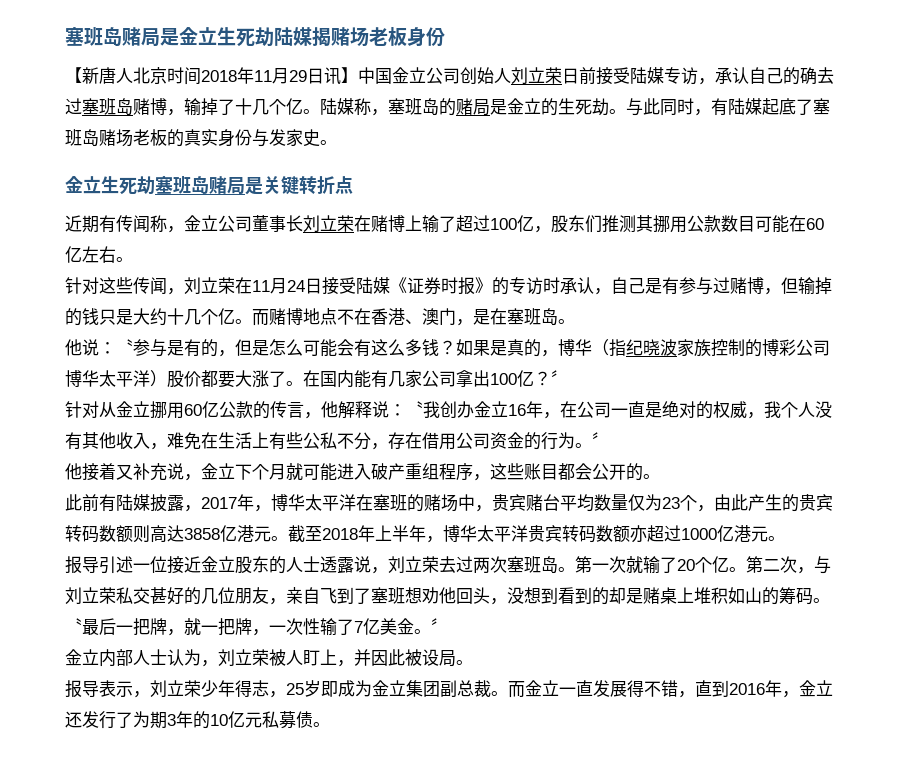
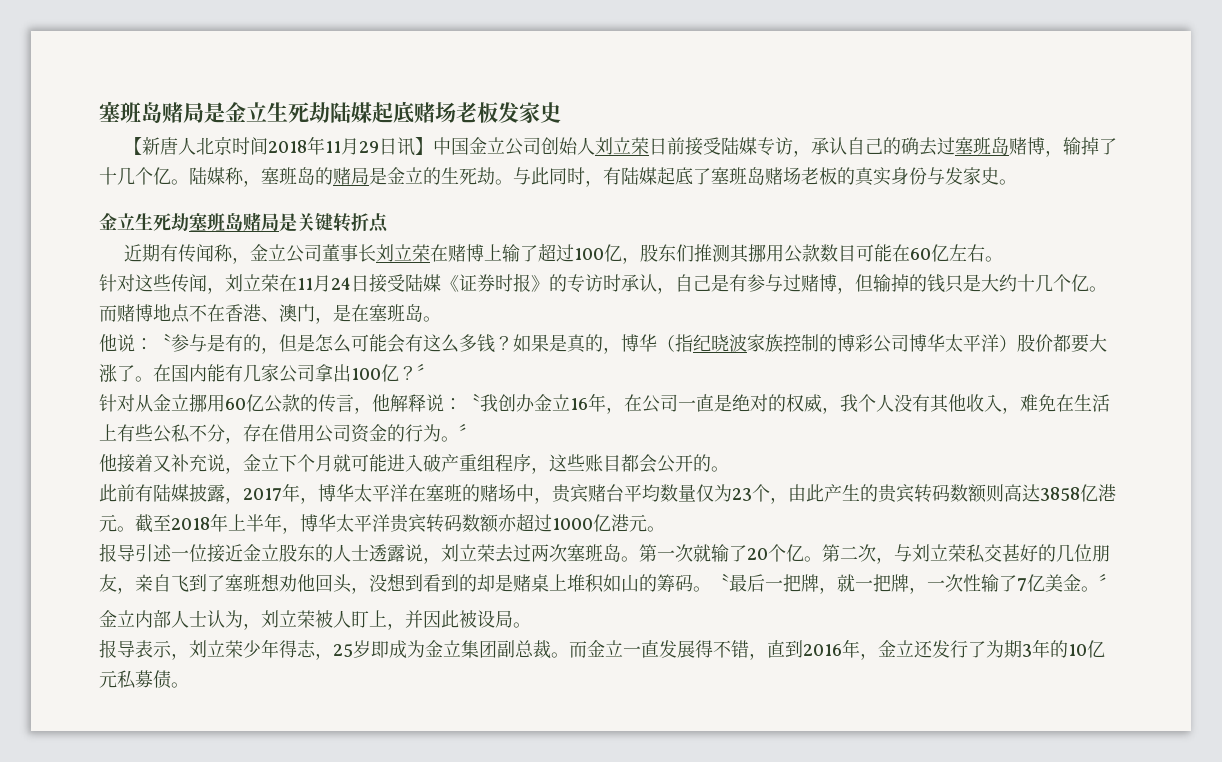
[312,27,445,47] 揭赌场老板身份 -> [372,101,561,123] 起底赌场老板发家史

